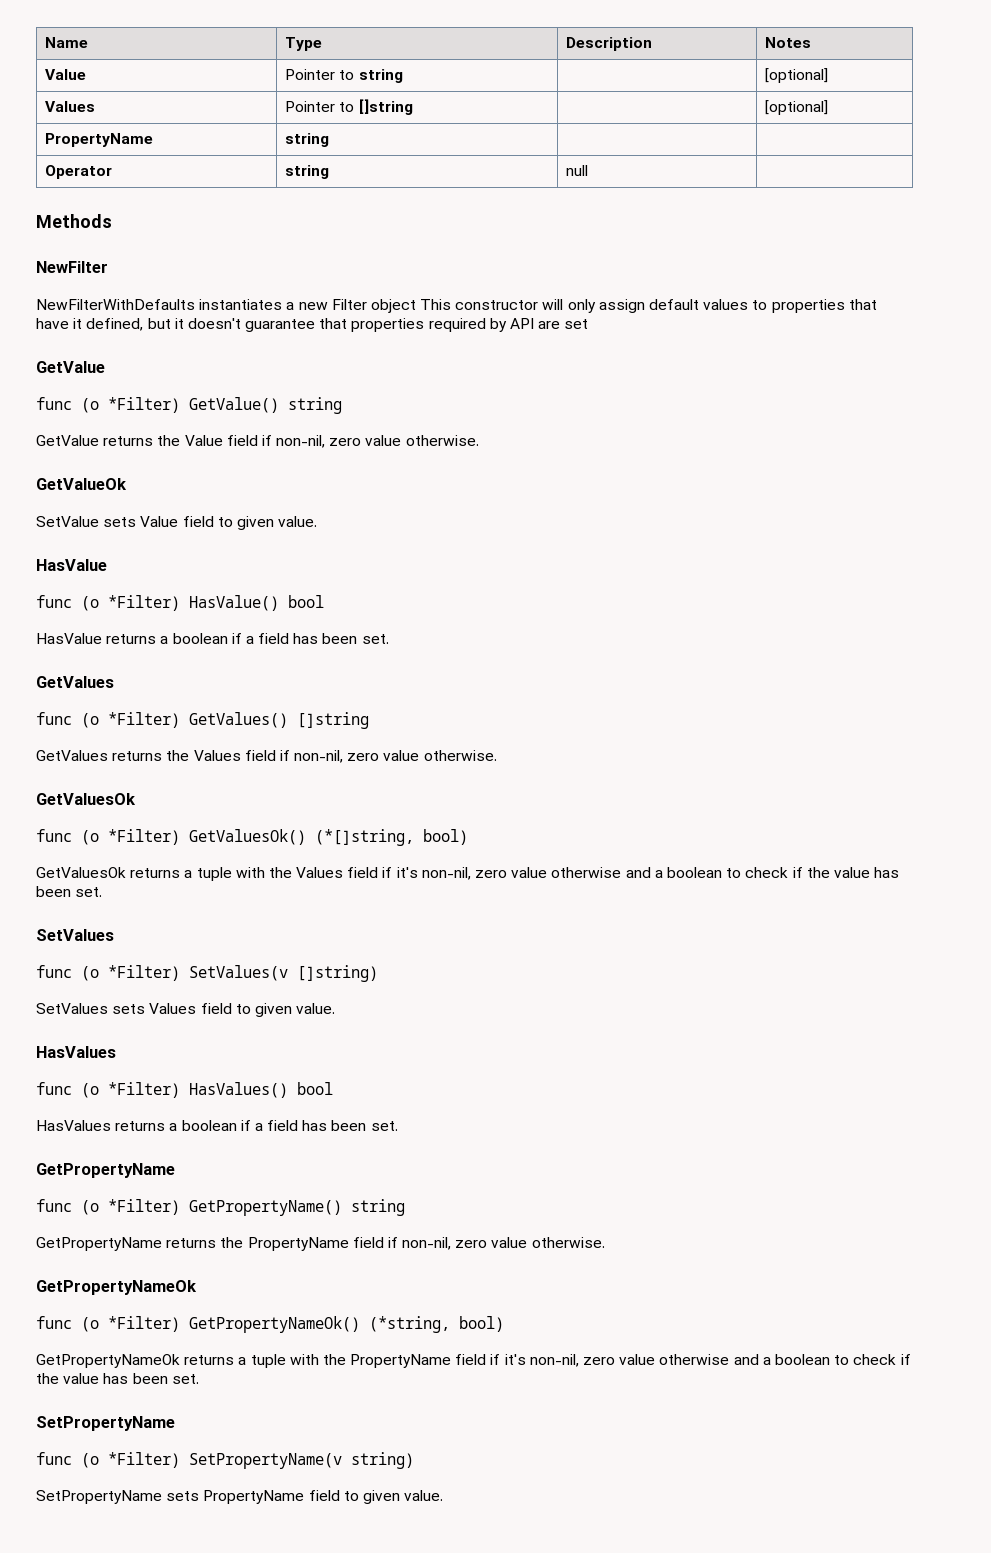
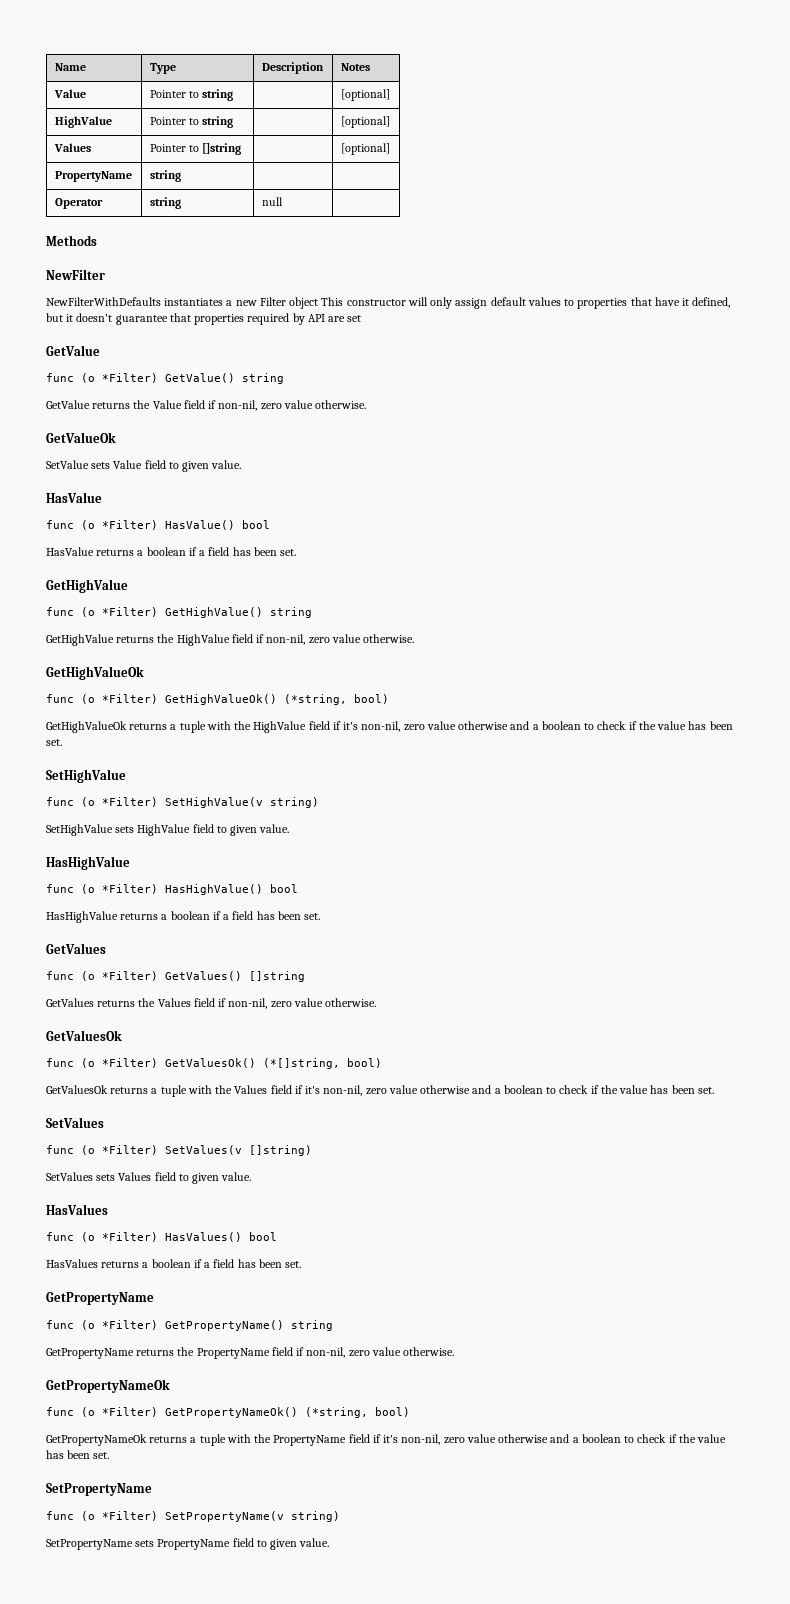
(829, 75) none -> [54,116,112,128] [149,116,234,128] [340,116,390,128] // HighValue | Pointer to string | | [optional]
(389, 639) none -> [46,579,128,593] [46,607,312,618] [46,634,415,646] [46,666,144,680] [46,694,389,705] [46,721,733,733] [46,739,62,746] [46,769,126,783] [46,797,319,808] [46,824,290,836] [46,856,130,870] [46,884,298,895] [46,911,321,923] // GetHighValue // func (o *Filter) GetHighValue() string // GetHighValue returns the HighValue field if non-nil, zero value otherwise. // GetHighValueOk // func (o *Filter) GetHighValueOk() (*string, bool) // GetHighValueOk returns a tuple with the HighValue field if it's non-nil, zero value otherwise and a boolean to check if the value has been set. // SetHighValue // func (o *Filter) SetHighValue(v string) // SetHighValue sets HighValue field to given value. // HasHighValue // func (o *Filter) HasHighValue() bool // HasHighValue returns a boolean if a field has been set.

